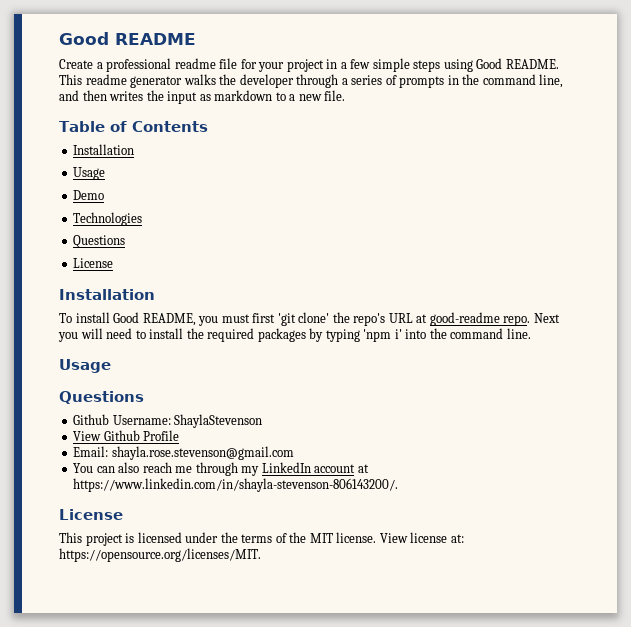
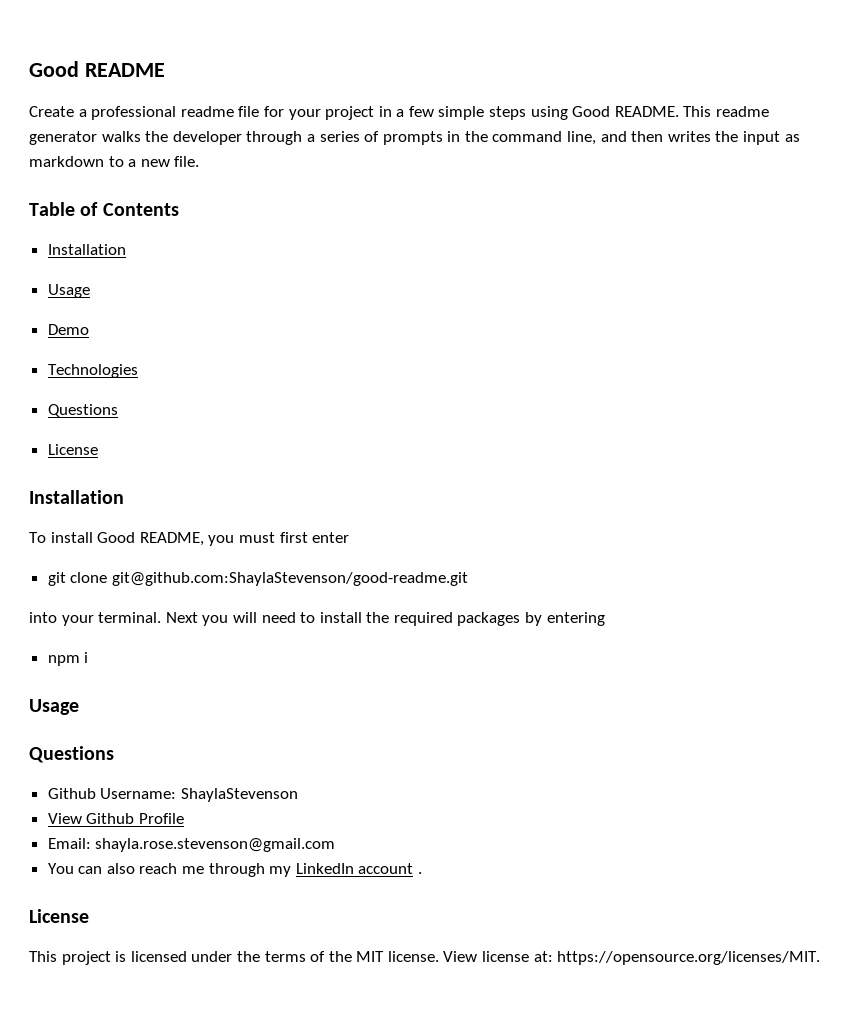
[277,312,531,326] 'git clone' the repo's URL at good-readme repo. -> [312,532,350,543] [47,572,468,586] [29,612,162,626] enter // git clone git@github.com:ShaylaStevenson/good-readme.git // into your terminal.
[325,328,531,342] typing 'npm i' into the command line. -> [546,612,605,626] [47,652,89,666] entering // npm i
[357,464,369,473] [73,478,399,492] at https://www.linkedin.com/in/shayla-stevenson-806143200/. -> [418,872,423,874] .

